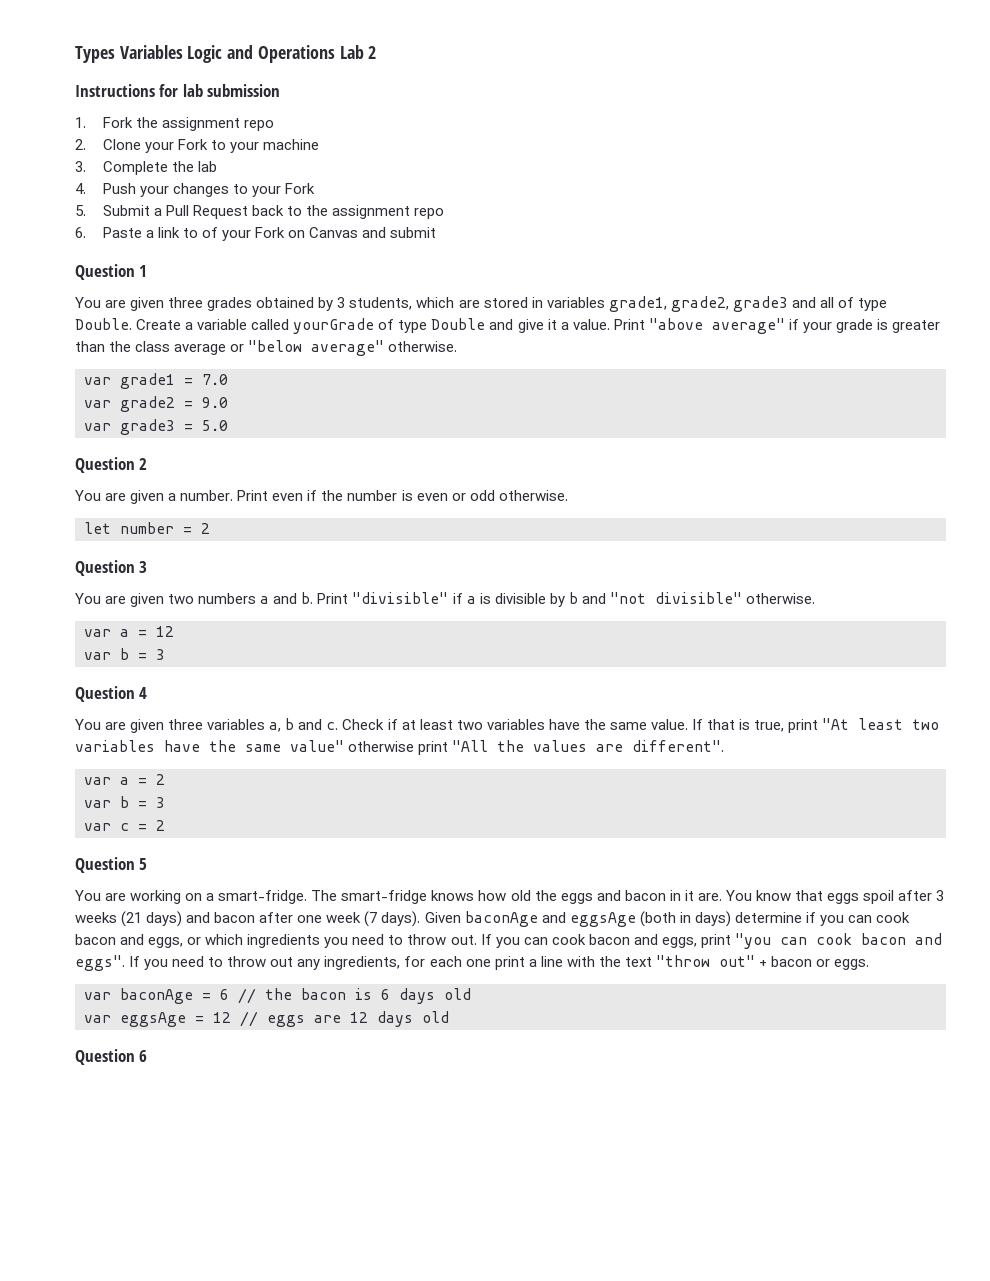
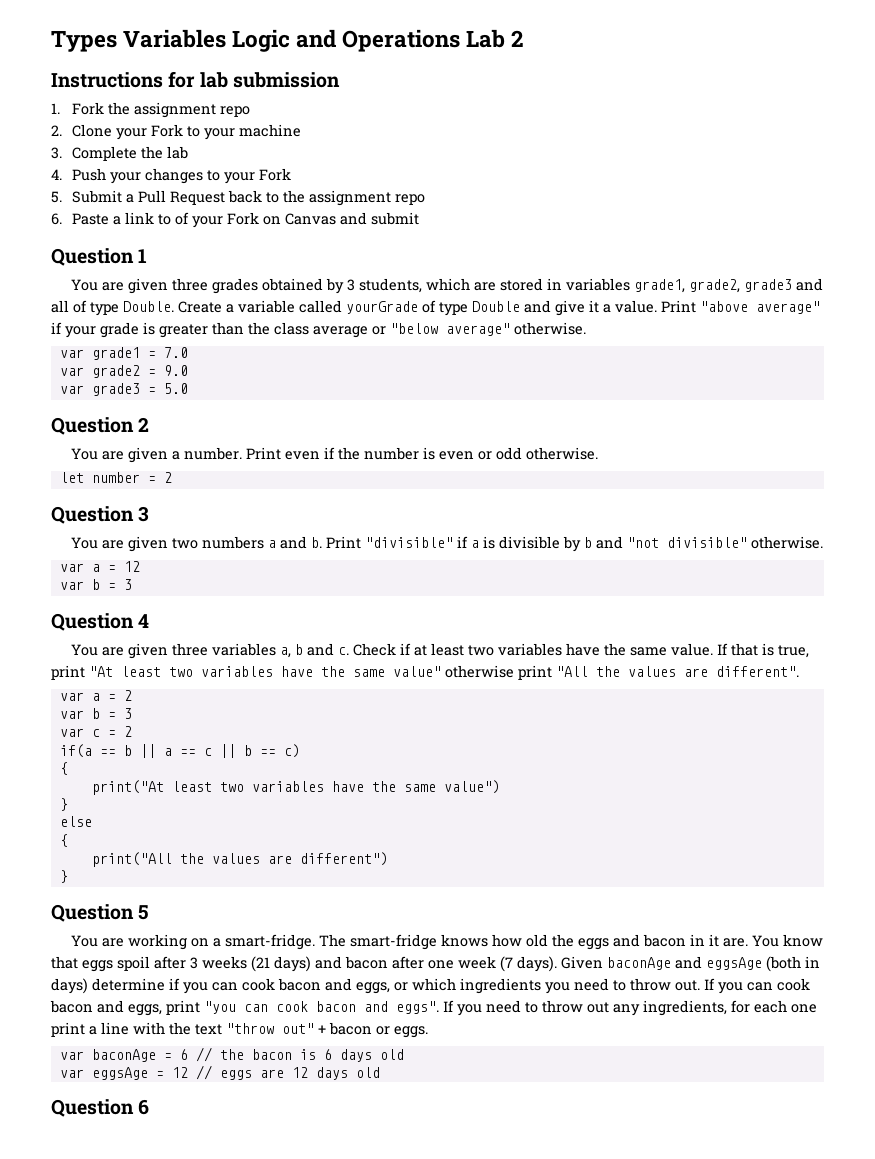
(165, 825) none -> [59,744,300,758] [59,762,68,775] [91,780,500,795] [59,798,68,811] [59,816,92,827] [59,834,68,847] [91,852,388,867] [59,870,68,883] // if(a == b || a == c || b == c) // { // print("At least two variables have the same value") // } // else // { // print("All the values are different") // }

